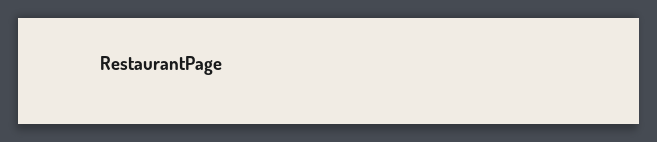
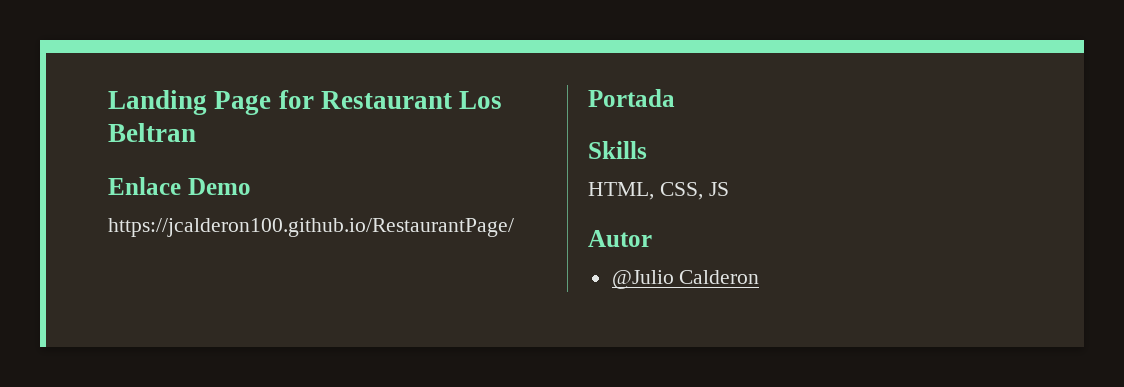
[100,56,222,75] RestaurantPage -> [108,90,503,115] [108,123,196,142] [108,177,251,195] [108,218,514,237] [588,89,675,107] [588,141,647,159] [588,182,729,200] [588,230,652,247] [611,270,760,289] Landing Page for Restaurant Los Beltran // Enlace Demo // https://jcalderon100.github.io/RestaurantPage/ // Portada // Skills // HTML, CSS, JS // Autor // @Julio Calderon

